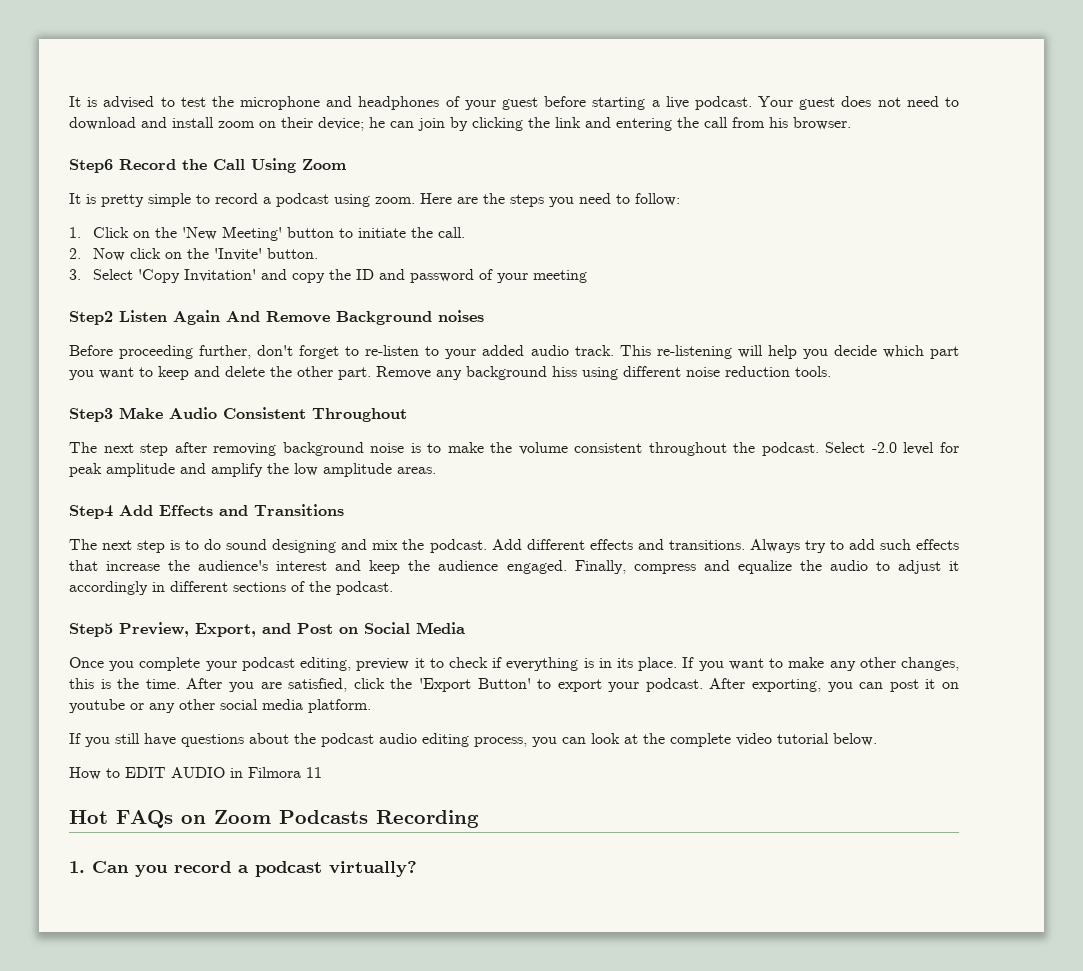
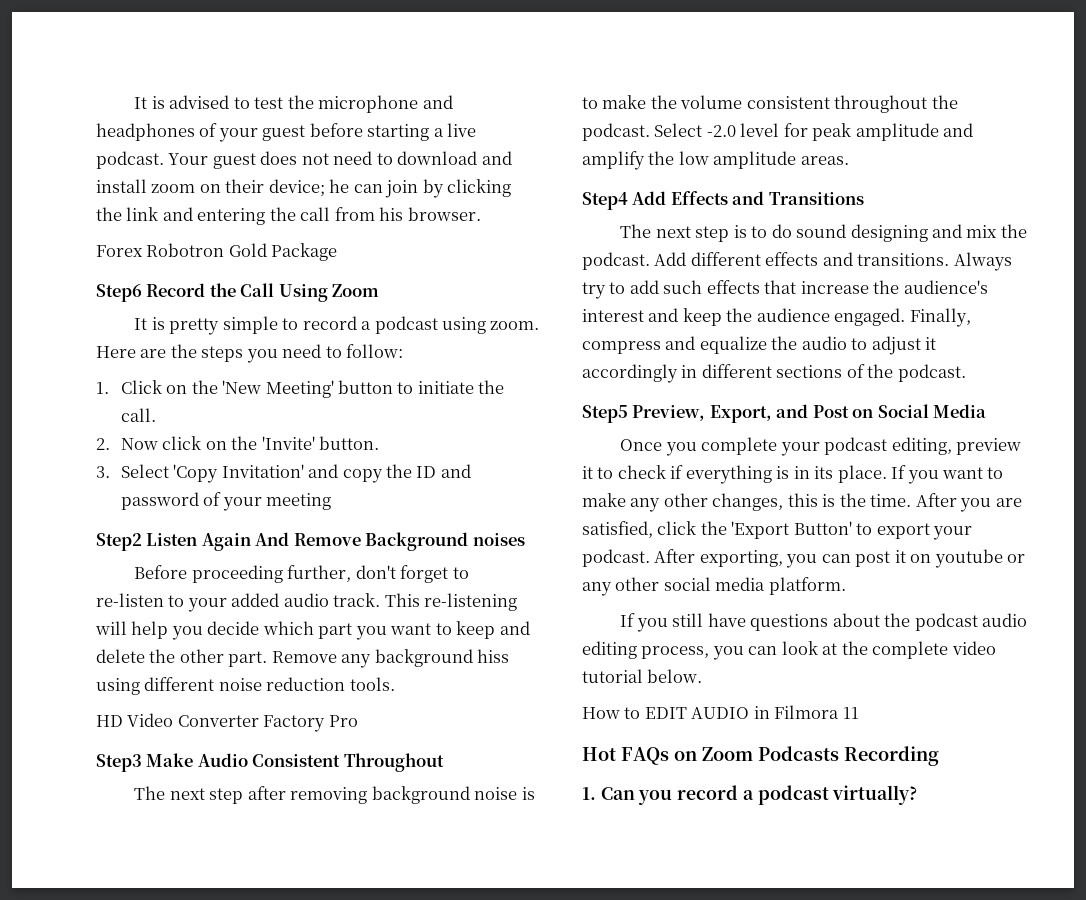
(851, 123) none -> [96,243,338,261] // Forex Robotron Gold Package
(831, 371) none -> [96,713,358,732] // HD Video Converter Factory Pro

